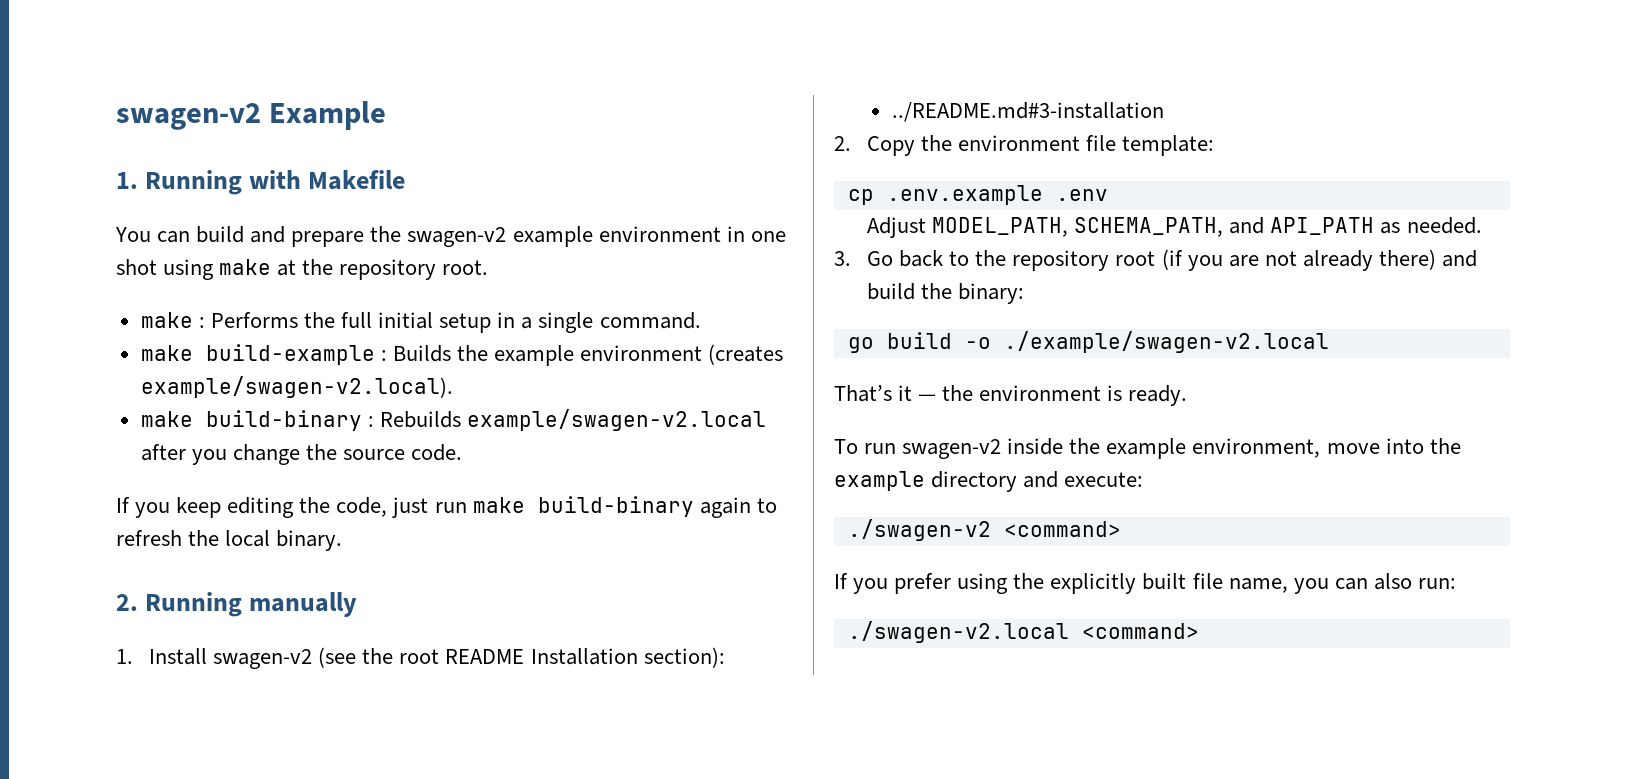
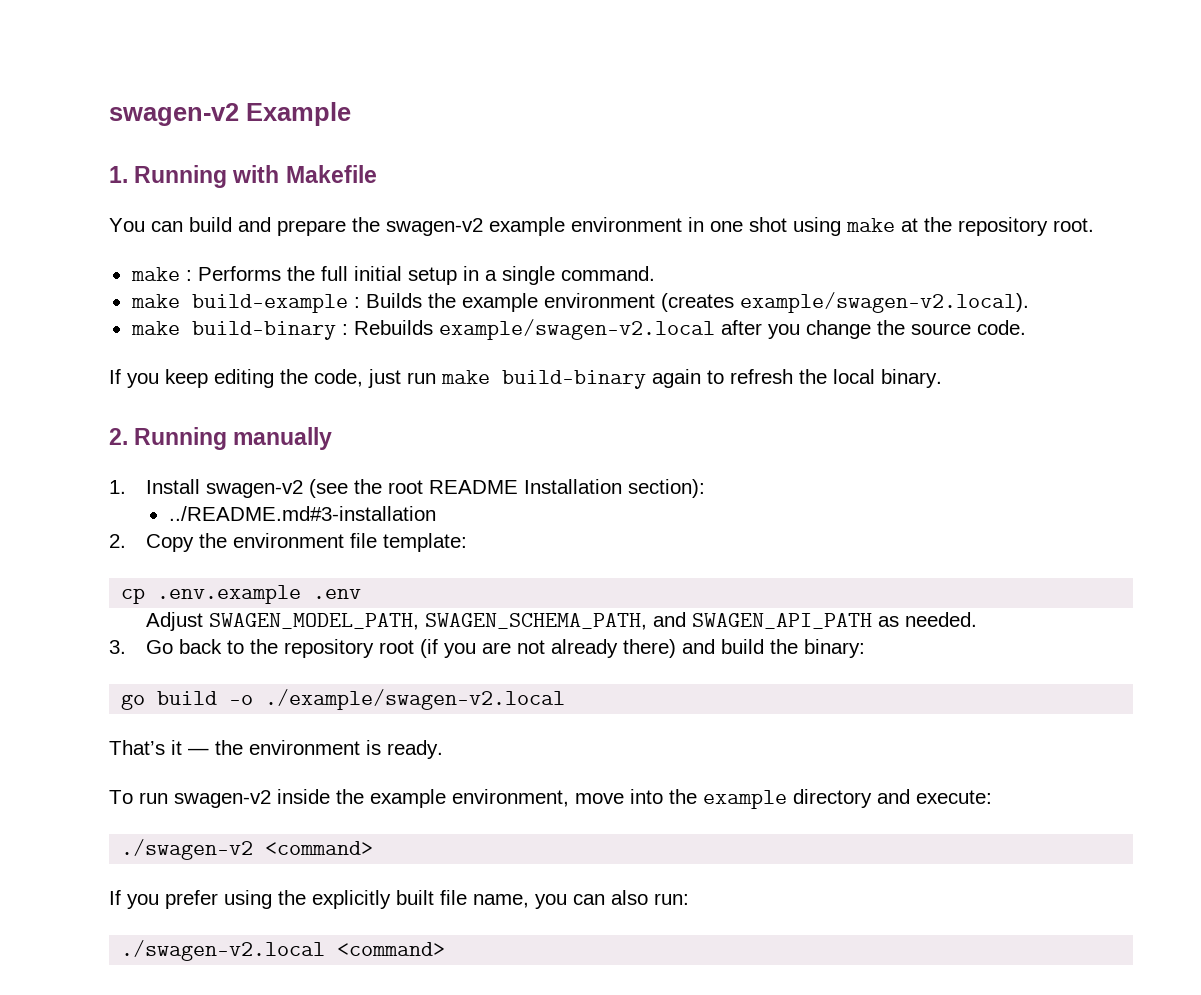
[932,217,1375,237] MODEL_PATH, SCHEMA_PATH, and API_PATH -> [209,612,873,630] SWAGEN_MODEL_PATH, SWAGEN_SCHEMA_PATH, and SWAGEN_API_PATH

